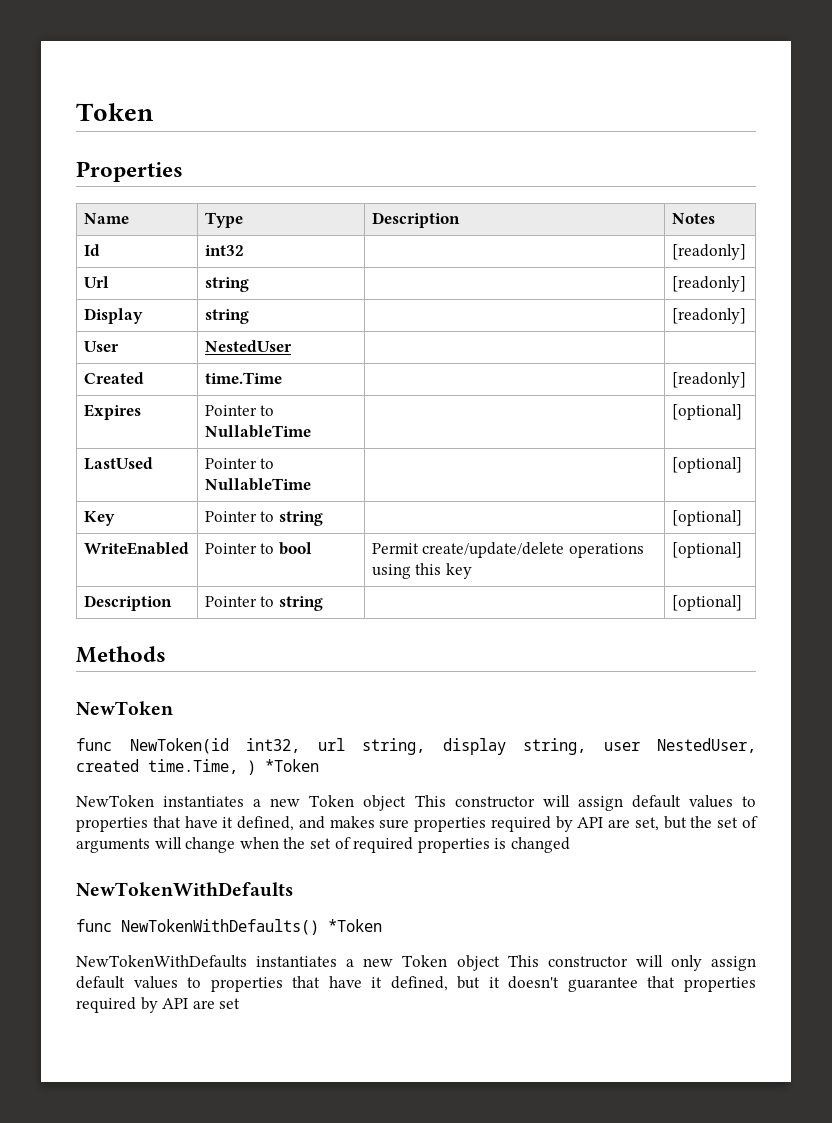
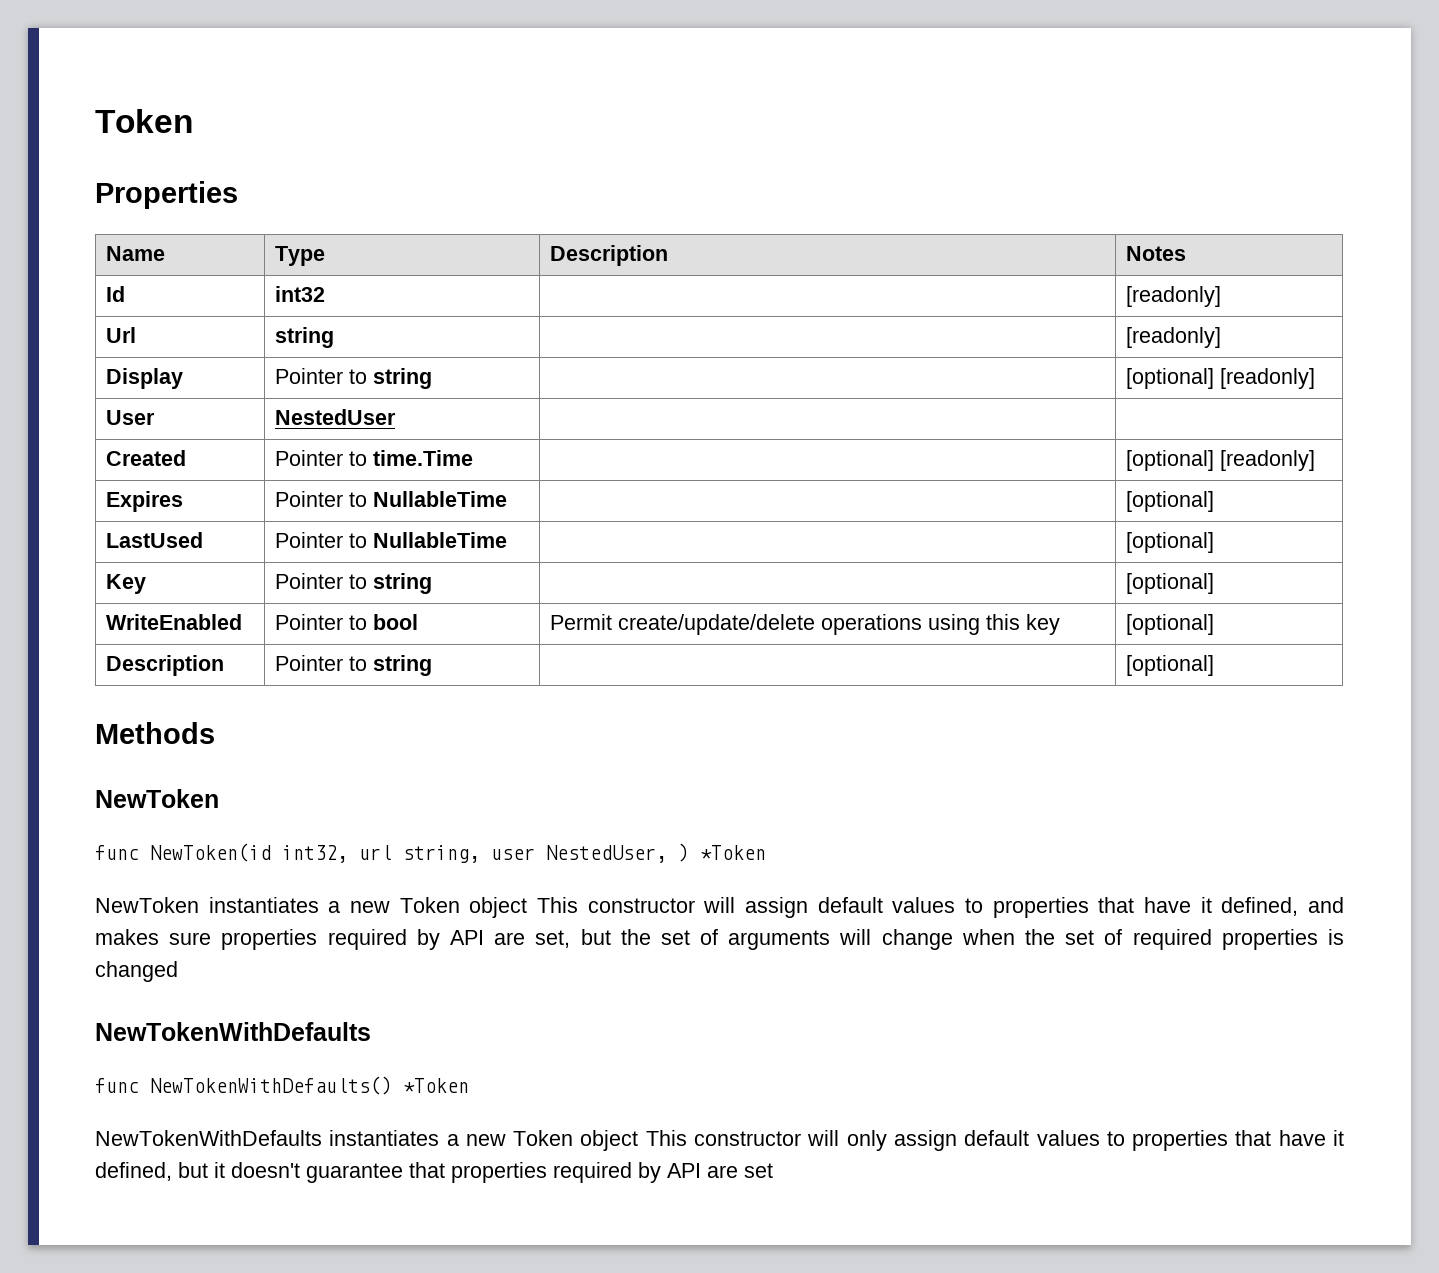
[204,309,249,324] string | | -> [274,368,432,389] [1125,368,1214,389] Pointer to string | | [optional]
(144, 378) none -> [274,450,367,466] Pointer to
(282, 378) none -> [1125,450,1214,471] [optional]
[442,738,756,755] [76,759,238,774] display string, user NestedUser, created time.Time, -> [491,845,667,863] user NestedUser,

